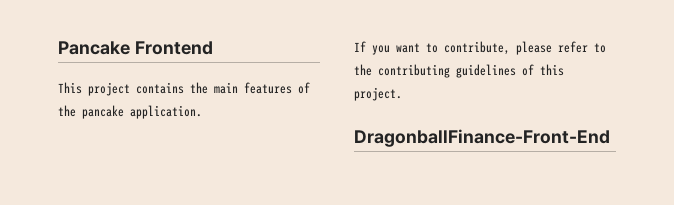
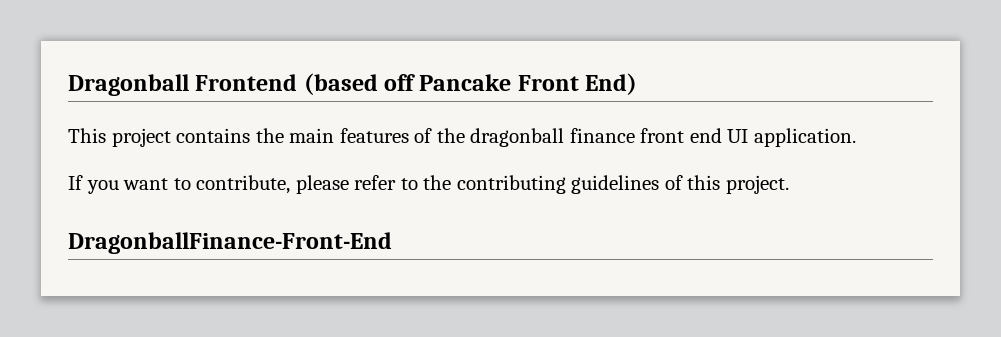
[58,41,213,55] Pancake Frontend -> [68,73,638,96] Dragonball Frontend (based off Pancake Front End)
[82,105,124,119] pancake -> [470,128,749,147] dragonball finance front end UI

